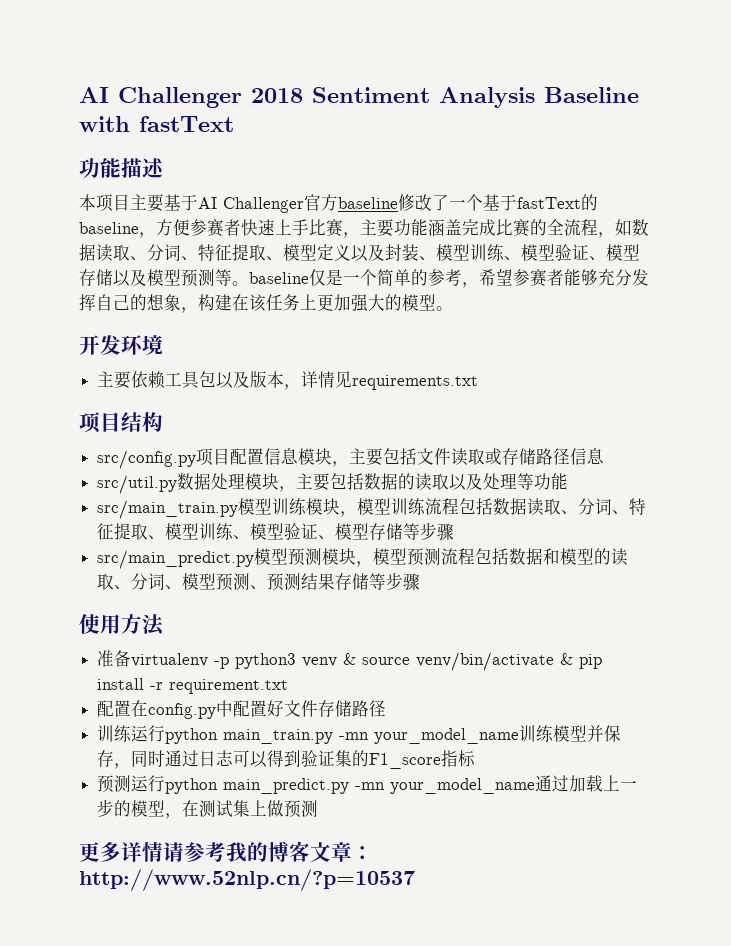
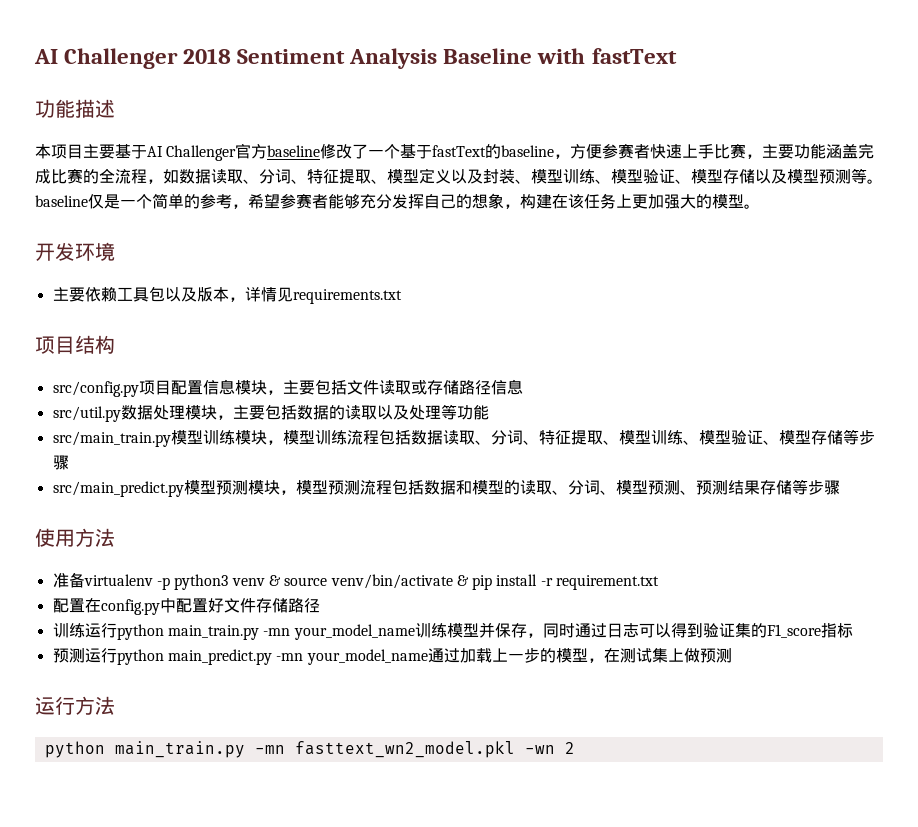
[79,841,373,862] [79,869,415,891] 更多详情请参考我的博客文章：http://www.52nlp.cn/?p=10537 -> [35,696,115,715] [44,741,575,758] 运行方法 // python main_train.py -mn fasttext_wn2_model.pkl -wn 2

